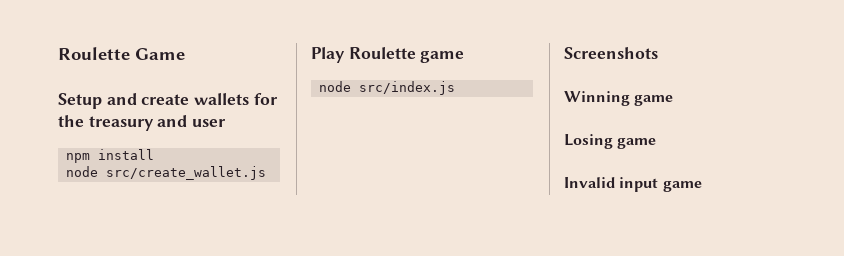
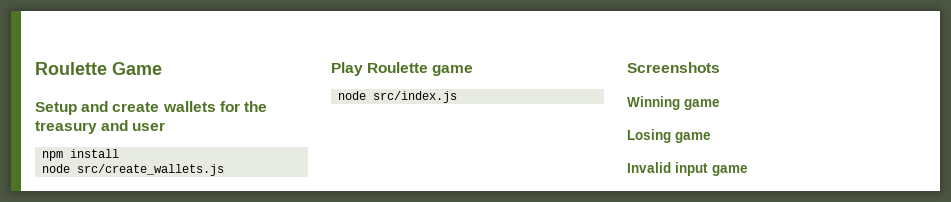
[106,166,267,180] src/create_wallet.js -> [76,164,224,176] src/create_wallets.js

